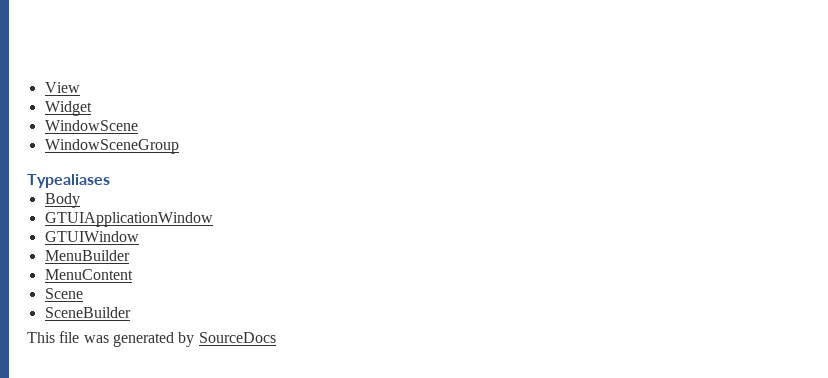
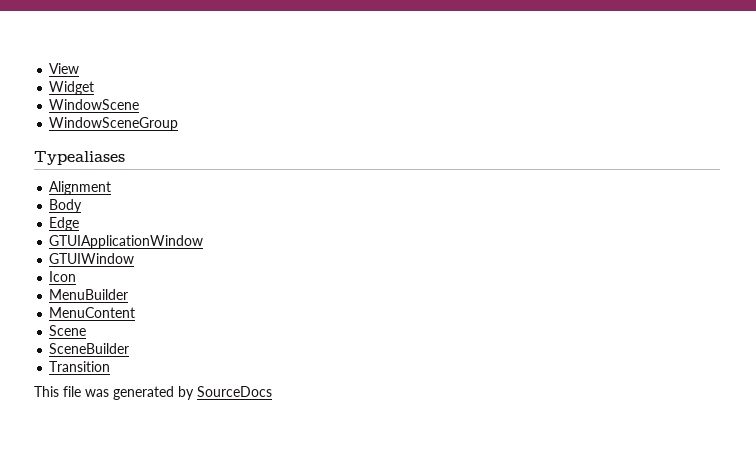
(110, 181) none -> [49,181,112,195] // Alignment
(80, 200) none -> [49,217,80,231] // Edge
(139, 236) none -> [49,271,77,282] // Icon
(131, 312) none -> [49,361,111,372] // Transition

